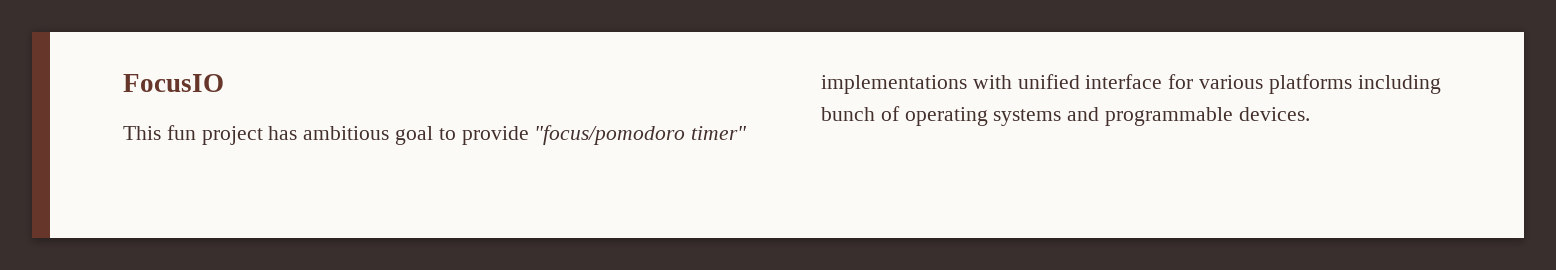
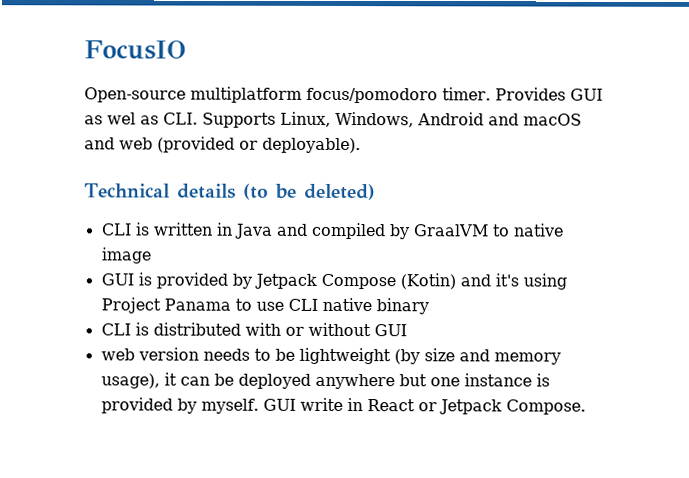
[123,125,748,145] [821,74,1441,94] [821,106,1310,126] This fun project has ambitious goal to provide "focus/pomodoro timer" implementations with unified interface for various platforms including bunch of operating systems and programmable devices. -> [84,86,603,104] [84,111,582,128] [84,136,361,154] [84,183,376,201] [101,222,564,240] [100,247,151,264] [100,272,567,290] [100,297,429,315] [100,322,407,337] [100,347,561,365] [100,372,550,390] [100,397,586,415] Open-source multiplatform focus/pomodoro timer. Provides GUI as wel as CLI. Supports Linux, Windows, Android and macOS and web (provided or deployable). // Technical details (to be deleted) // CLI is written in Java and compiled by GraalVM to native image // GUI is provided by Jetpack Compose (Kotin) and it's using Project Panama to use CLI native binary // CLI is distributed with or without GUI // web version needs to be lightweight (by size and memory usage), it can be deployed anywhere but one instance is provided by myself. GUI write in React or Jetpack Compose.

